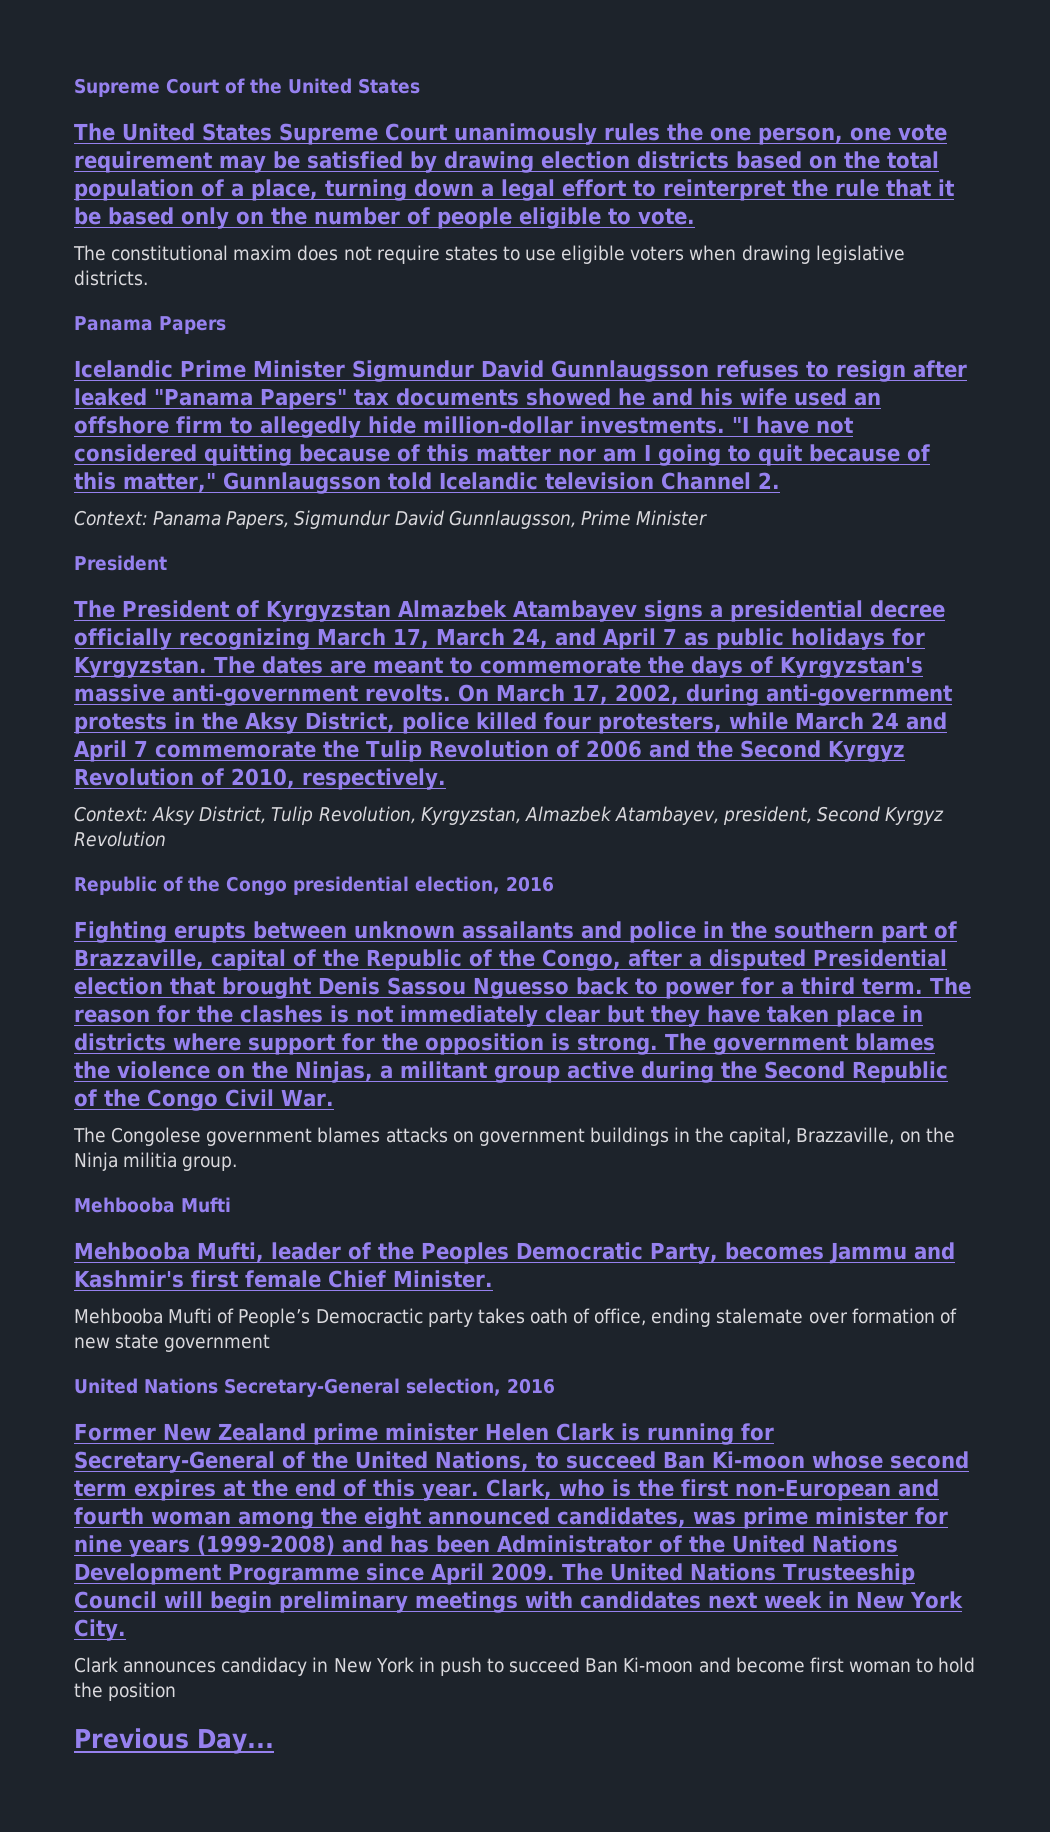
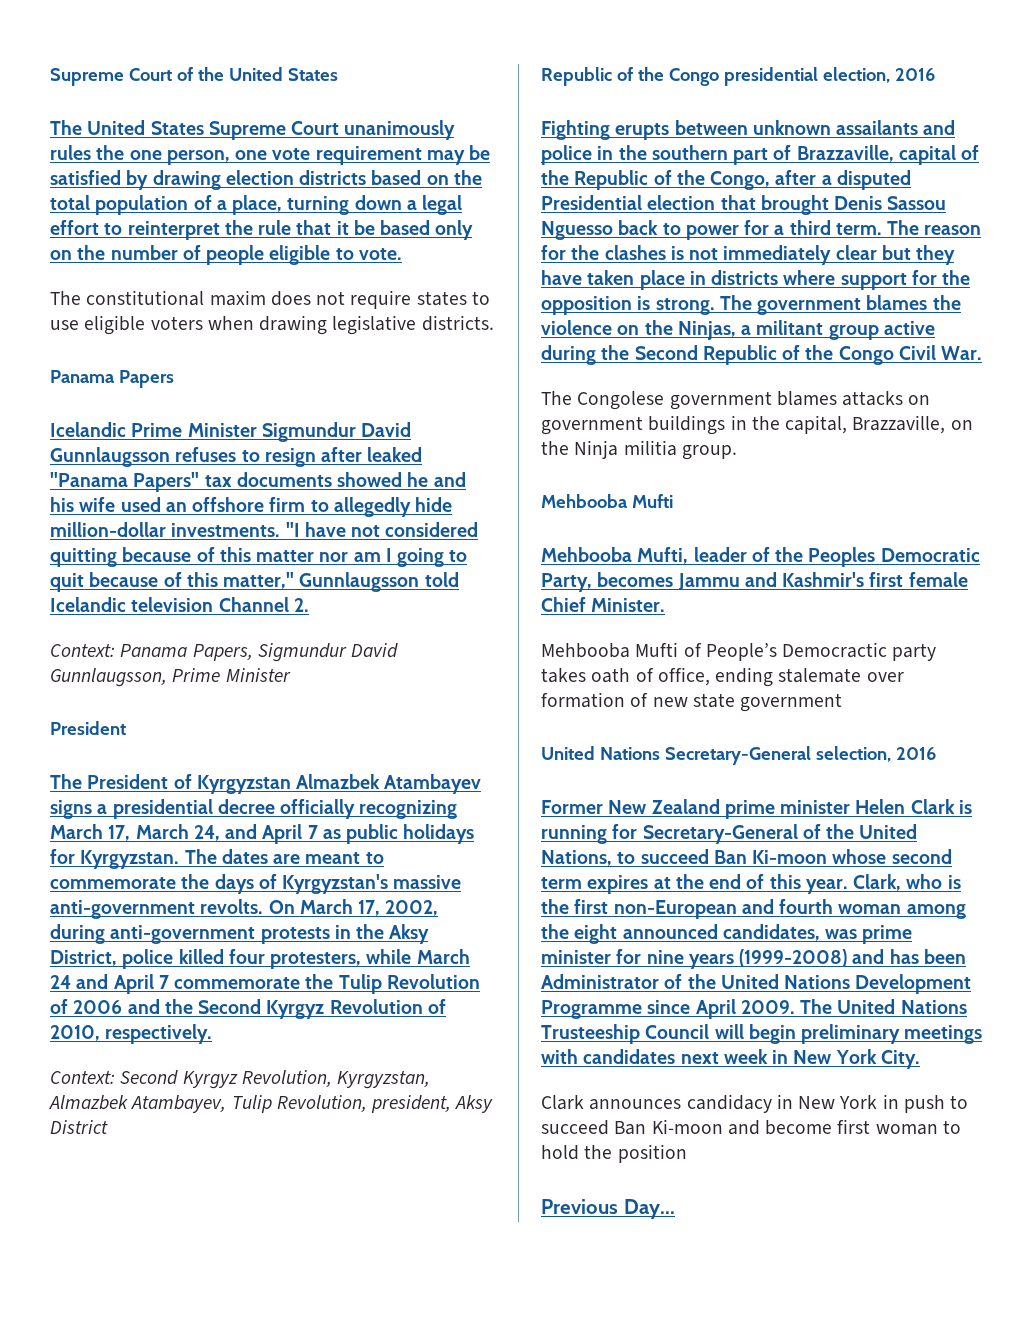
[152,806,314,825] Aksy District, Tulip -> [120,1070,238,1089] Second Kyrgyz
[723,806,945,825] [74,831,166,847] president, Second Kyrgyz Revolution -> [231,1095,494,1113] [50,1120,108,1134] Tulip Revolution, president, Aksy District

